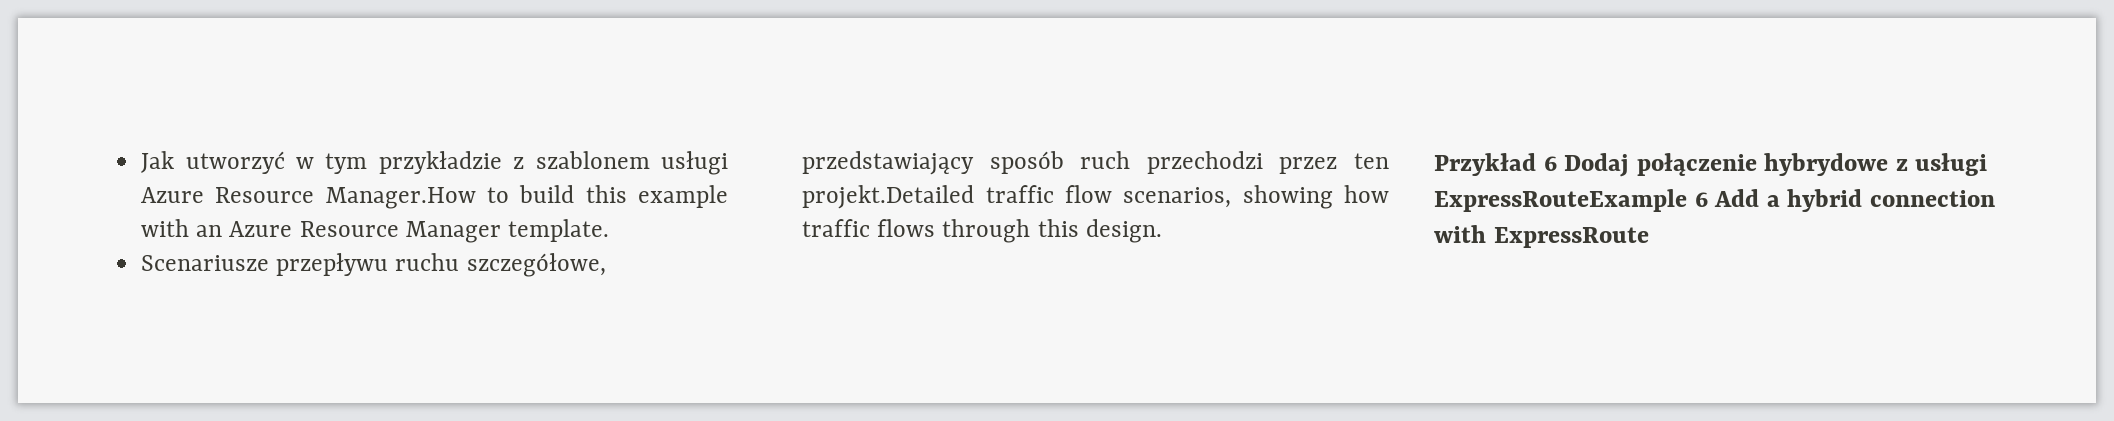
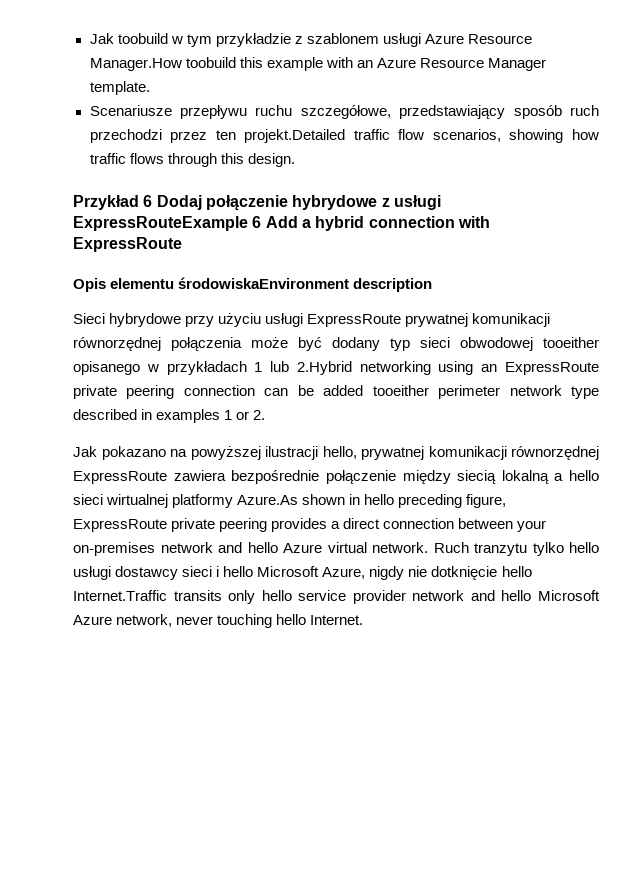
[141,151,285,174] Jak utworzyć -> [89,33,168,44] Jak toobuild
[487,185,575,203] to build -> [185,57,236,68] toobuild
(1649, 237) none -> [73,277,433,292] [73,313,551,327] [73,337,599,351] [73,361,599,375] [73,385,600,399] [73,409,266,423] [73,446,599,460] [73,470,599,484] [73,494,507,508] [73,518,547,532] [73,542,599,556] [73,566,532,580] [73,590,600,604] [73,614,364,628] // Opis elementu środowiskaEnvironment description // Sieci hybrydowe przy użyciu usługi ExpressRoute prywatnej komunikacji równorzędnej połączenia może być dodany typ sieci obwodowej tooeither opisanego w przykładach 1 lub 2.Hybrid networking using an ExpressRoute private peering connection can be added tooeither perimeter network type described in examples 1 or 2. // Jak pokazano na powyższej ilustracji hello, prywatnej komunikacji równorzędnej ExpressRoute zawiera bezpośrednie połączenie między siecią lokalną a hello sieci wirtualnej platformy Azure.As shown in hello preceding figure, ExpressRoute private peering provides a direct connection between your on-premises network and hello Azure virtual network. Ruch tranzytu tylko hello usługi dostawcy sieci i hello Microsoft Azure, nigdy nie dotknięcie hello Internet.Traffic transits only hello service provider network and hello Microsoft Azure network, never touching hello Internet.

